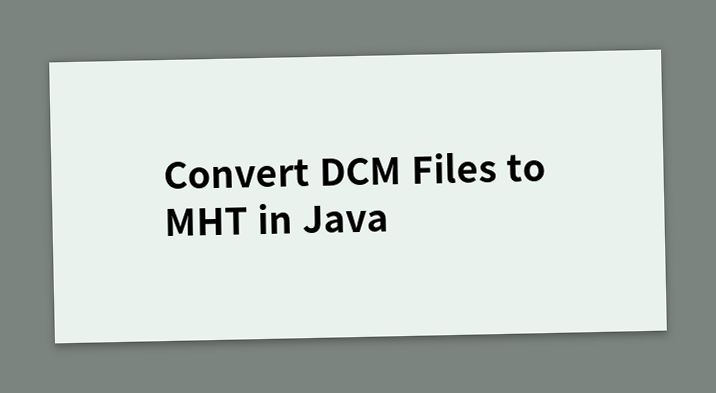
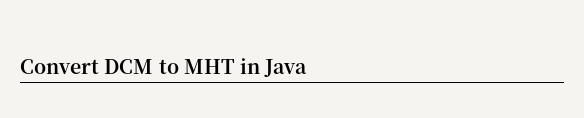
[410,151,497,184] Files -> (154, 66) none

